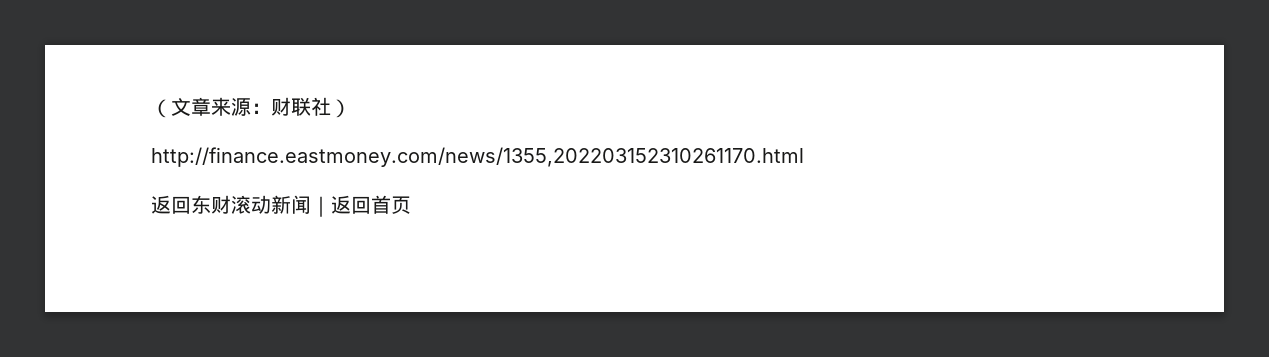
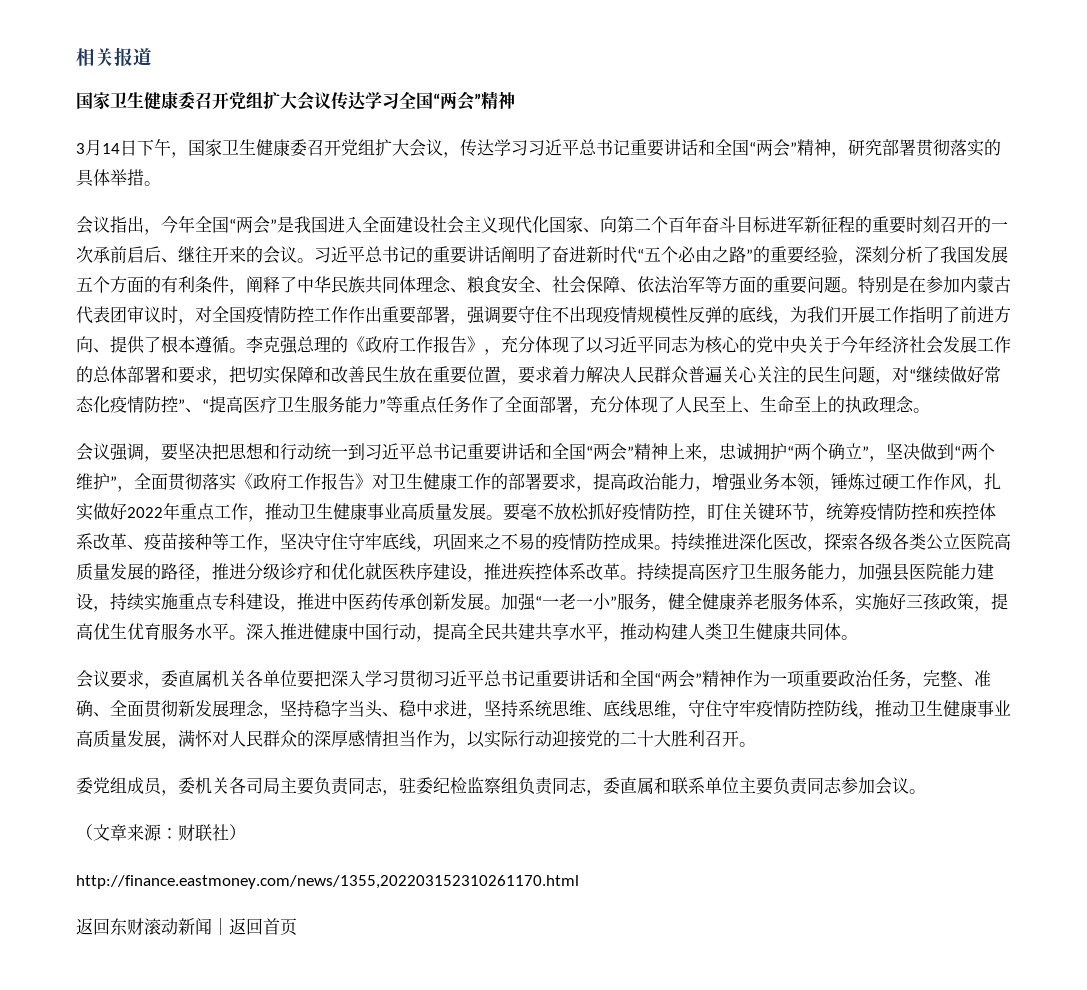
(151, 108) none -> [76,47,152,67] [76,91,515,111] [76,139,1001,158] [76,169,161,187] [76,215,1008,235] [76,246,1008,265] [76,276,1011,295] [76,306,1011,325] [76,335,1011,355] [76,366,1001,385] [76,395,930,415] [76,443,995,462] [76,473,1001,492] [76,502,996,522] [76,533,1011,552] [76,562,994,582] [76,593,1008,612] [76,623,858,642] [76,670,991,689] [76,700,1011,719] [76,730,756,749] [76,777,926,796] 相关报道 // 国家卫生健康委召开党组扩大会议传达学习全国“两会”精神 // 3月14日下午，国家卫生健康委召开党组扩大会议，传达学习习近平总书记重要讲话和全国“两会”精神，研究部署贯彻落实的具体举措。 // 会议指出，今年全国“两会”是我国进入全面建设社会主义现代化国家、向第二个百年奋斗目标进军新征程的重要时刻召开的一次承前启后、继往开来的会议。习近平总书记的重要讲话阐明了奋进新时代“五个必由之路”的重要经验，深刻分析了我国发展五个方面的有利条件，阐释了中华民族共同体理念、粮食安全、社会保障、依法治军等方面的重要问题。特别是在参加内蒙古代表团审议时，对全国疫情防控工作作出重要部署，强调要守住不出现疫情规模性反弹的底线，为我们开展工作指明了前进方向、提供了根本遵循。李克强总理的《政府工作报告》，充分体现了以习近平同志为核心的党中央关于今年经济社会发展工作的总体部署和要求，把切实保障和改善民生放在重要位置，要求着力解决人民群众普遍关心关注的民生问题，对“继续做好常态化疫情防控”、“提高医疗卫生服务能力”等重点任务作了全面部署，充分体现了人民至上、生命至上的执政理念。 // 会议强调，要坚决把思想和行动统一到习近平总书记重要讲话和全国“两会”精神上来，忠诚拥护“两个确立”，坚决做到“两个维护”，全面贯彻落实《政府工作报告》对卫生健康工作的部署要求，提高政治能力，增强业务本领，锤炼过硬工作作风，扎实做好2022年重点工作，推动卫生健康事业高质量发展。要毫不放松抓好疫情防控，盯住关键环节，统筹疫情防控和疾控体系改革、疫苗接种等工作，坚决守住守牢底线，巩固来之不易的疫情防控成果。持续推进深化医改，探索各级各类公立医院高质量发展的路径，推进分级诊疗和优化就医秩序建设，推进疾控体系改革。持续提高医疗卫生服务能力，加强县医院能力建设，持续实施重点专科建设，推进中医药传承创新发展。加强“一老一小”服务，健全健康养老服务体系，实施好三孩政策，提高优生优育服务水平。深入推进健康中国行动，提高全民共建共享水平，推动构建人类卫生健康共同体。 // 会议要求，委直属机关各单位要把深入学习贯彻习近平总书记重要讲话和全国“两会”精神作为一项重要政治任务，完整、准确、全面贯彻新发展理念，坚持稳字当头、稳中求进，坚持系统思维、底线思维，守住守牢疫情防控防线，推动卫生健康事业高质量发展，满怀对人民群众的深厚感情担当作为，以实际行动迎接党的二十大胜利召开。 // 委党组成员，委机关各司局主要负责同志，驻委纪检监察组负责同志，委直属和联系单位主要负责同志参加会议。 //

